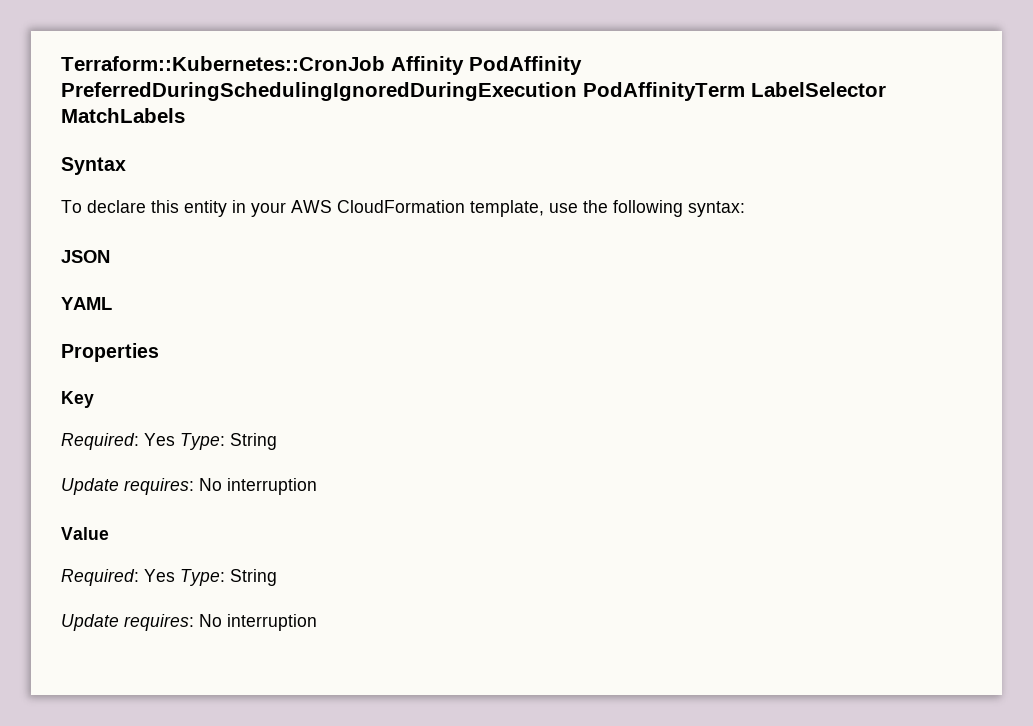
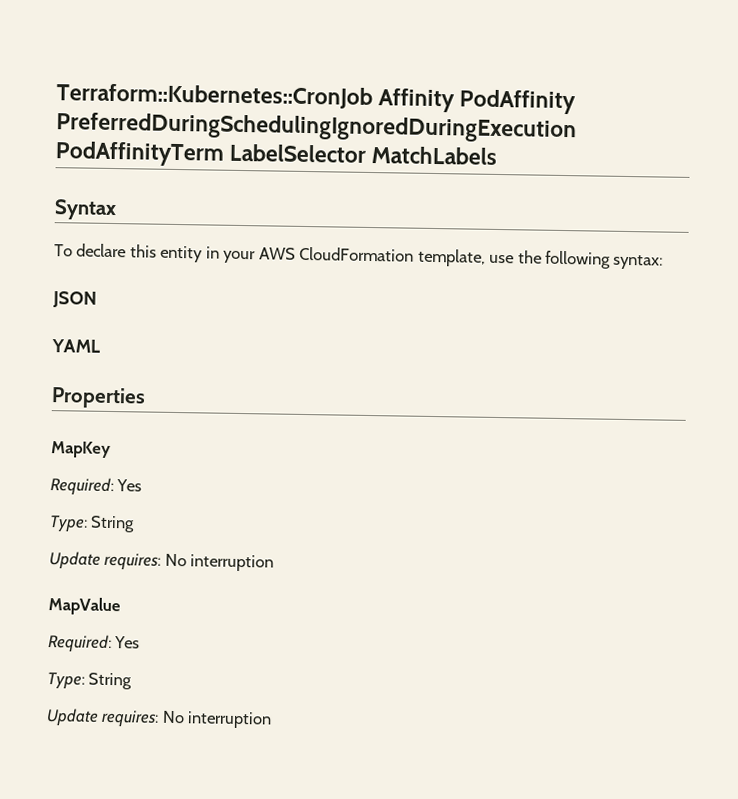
[61,391,94,408] [61,433,175,450] Key // Required: Yes -> [51,441,111,458] [50,477,143,496] MapKey // Required: Yes //
[61,527,109,540] [61,569,175,586] Value // Required: Yes -> [48,597,121,616] [48,634,141,653] MapValue // Required: Yes //

